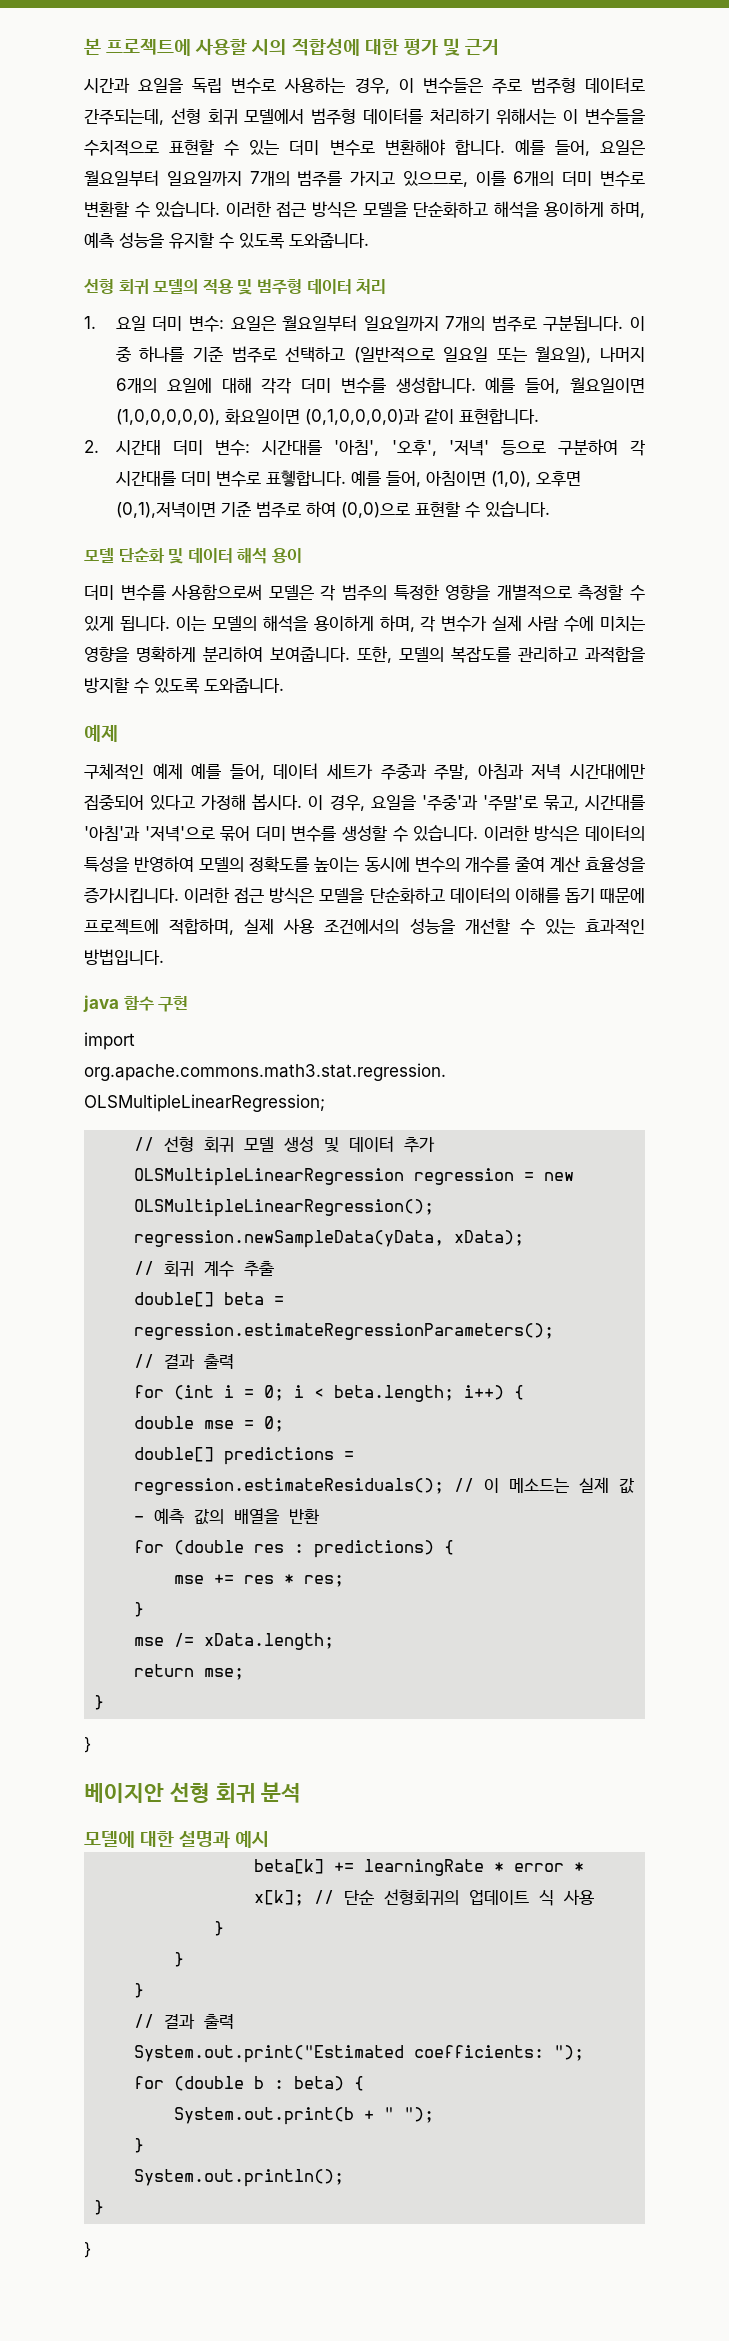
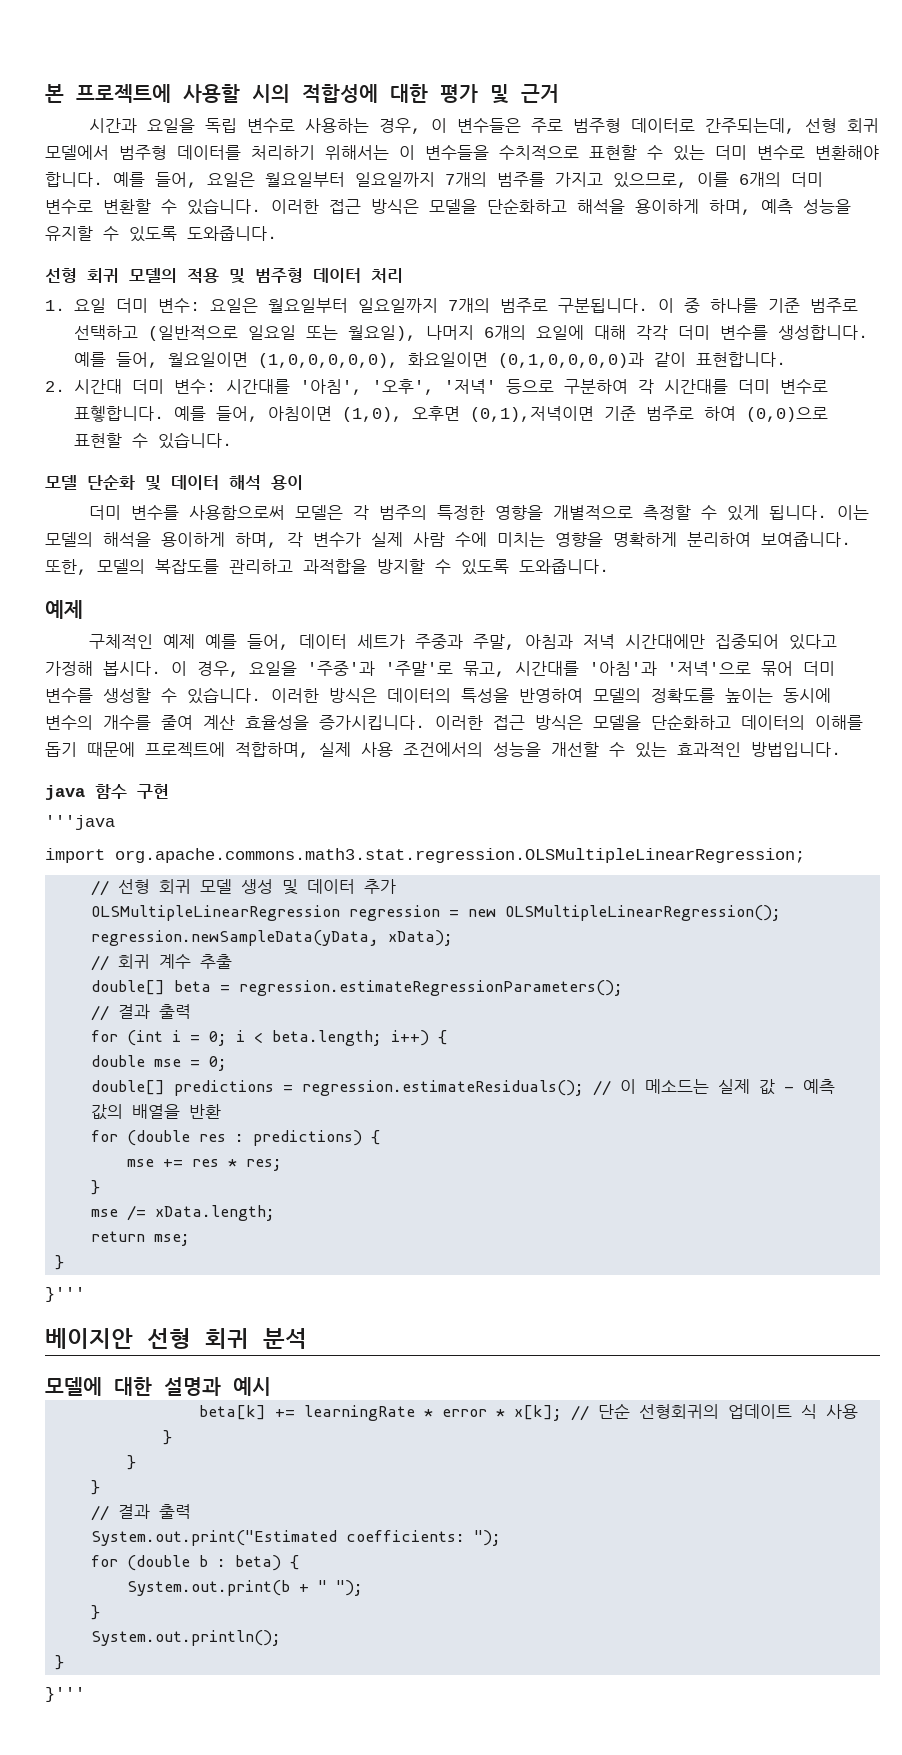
(189, 1004) none -> [45,815,115,830] // '''java
[84,1737,91,1753] } -> [45,1287,85,1302] }'''
[84,2242,91,2258] } -> [45,1687,85,1702] }'''

